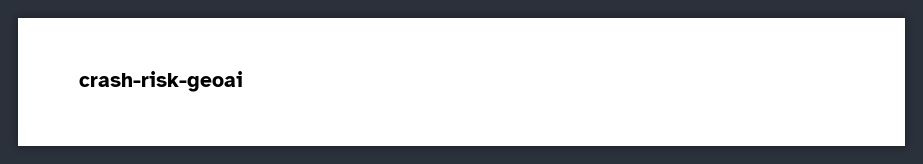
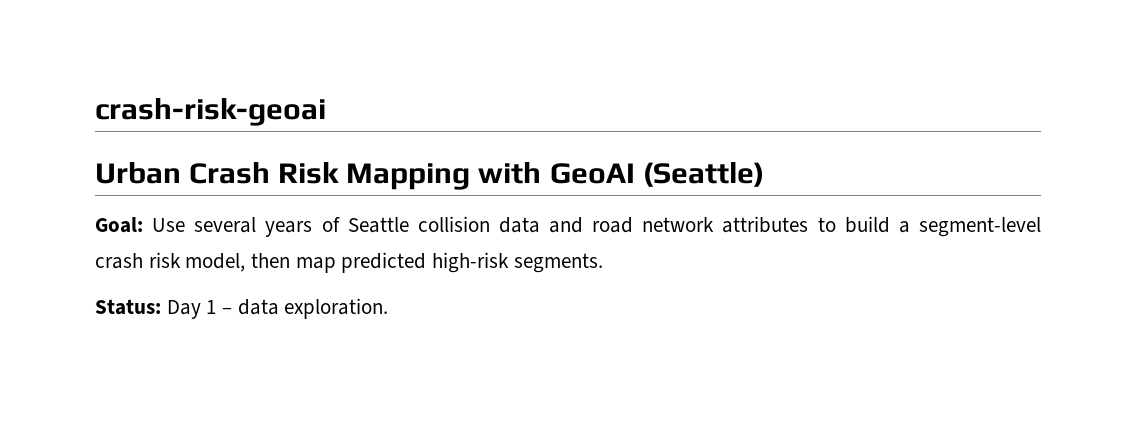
(243, 81) none -> [95,162,764,190] [95,216,1041,237] [95,252,603,273] [95,298,389,319] // Urban Crash Risk Mapping with GeoAI (Seattle) // Goal: Use several years of Seattle collision data and road network attributes to build a segment-level crash risk model, then map predicted high-risk segments. // Status: Day 1 – data exploration.

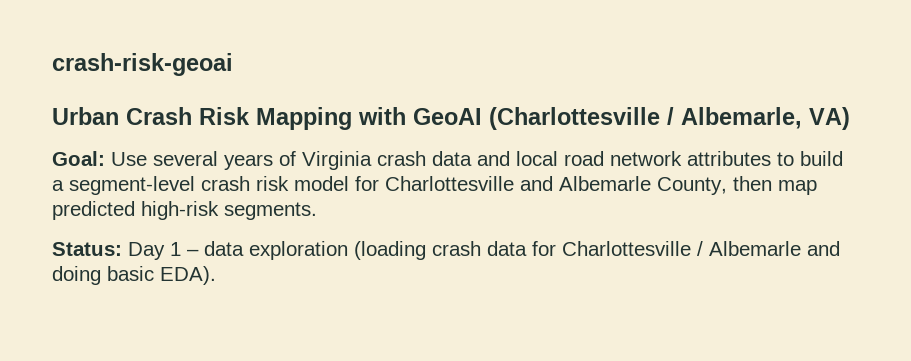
[642,162,764,187] (Seattle) -> [489,107,850,130] (Charlottesville / Albemarle, VA)
[347,216,490,233] Seattle collision -> [302,151,426,170] Virginia crash
(584, 225) none -> [516,151,558,166] local
[185,253,246,272] model, -> [294,176,727,195] model for Charlottesville and Albemarle County,
[284,298,389,319] exploration. -> [249,241,840,260] [52,266,216,285] exploration (loading crash data for Charlottesville / Albemarle and doing basic EDA).

